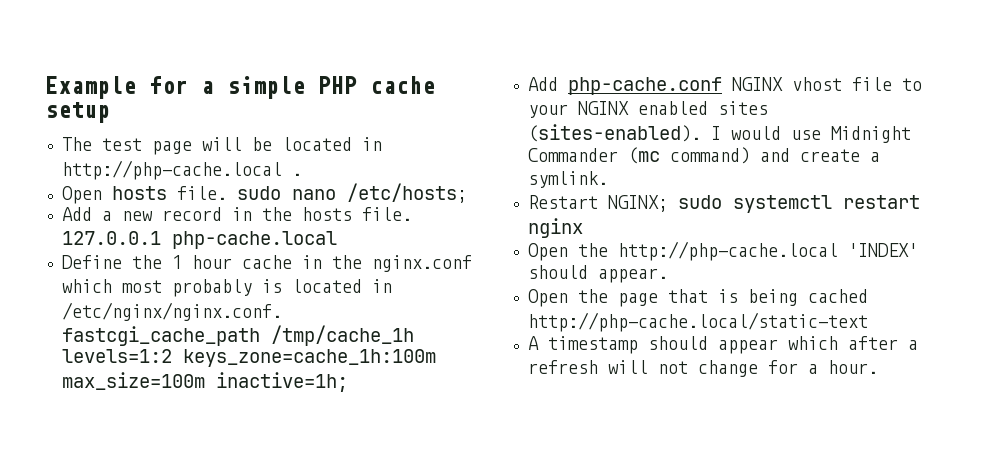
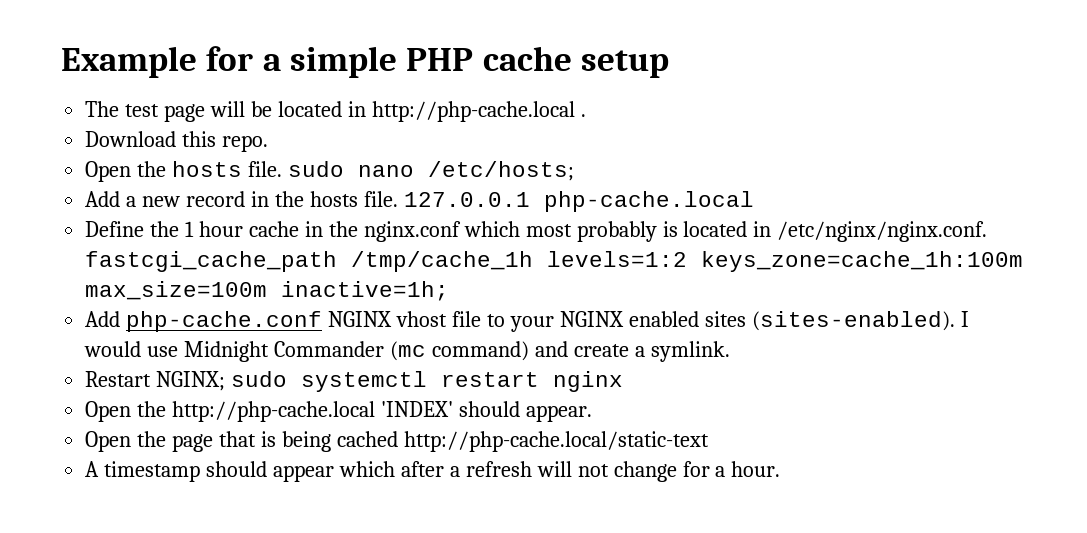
[61,186,102,204] // Open -> [85,131,269,152] [85,161,167,182] // Download this repo. // Open the

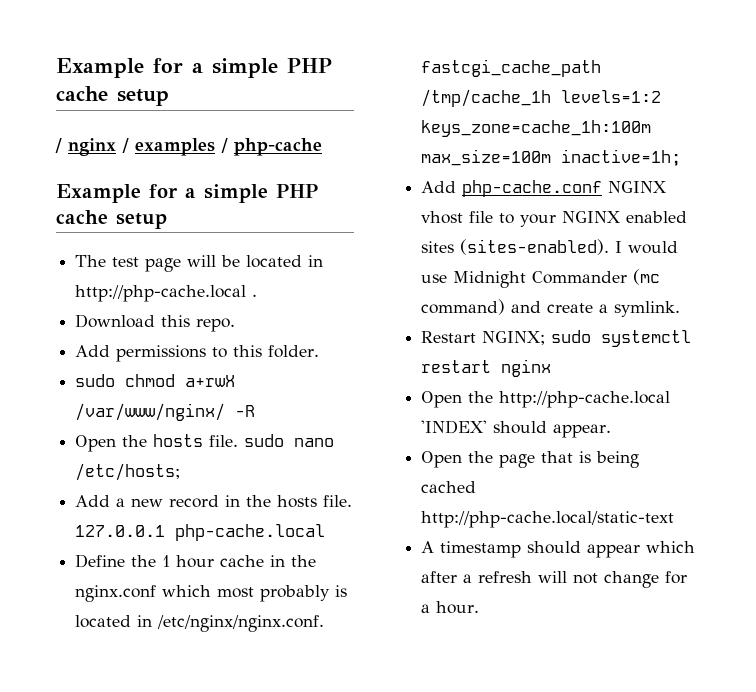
[61,46,669,78] Example for a simple PHP cache setup -> [56,58,332,78] [56,86,169,106] [55,138,322,156] [56,184,318,203] [56,210,167,229] Example for a simple PHP cache setup // / nginx / examples / php-cache // Example for a simple PHP cache setup
(269, 143) none -> [75,345,320,362] [75,374,236,387] [75,403,256,421] // Add permissions to this folder. // sudo chmod a+rwX /var/www/nginx/ -R

